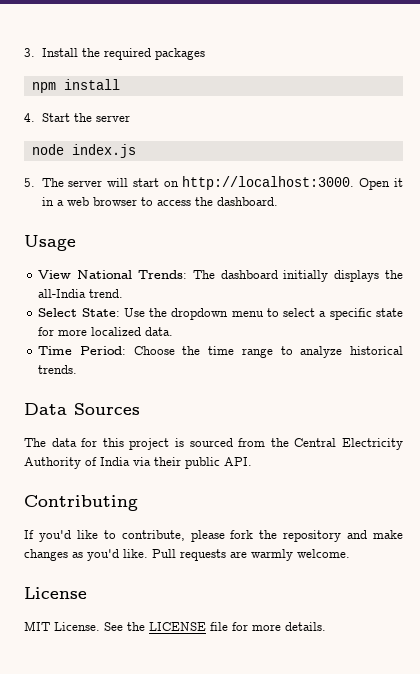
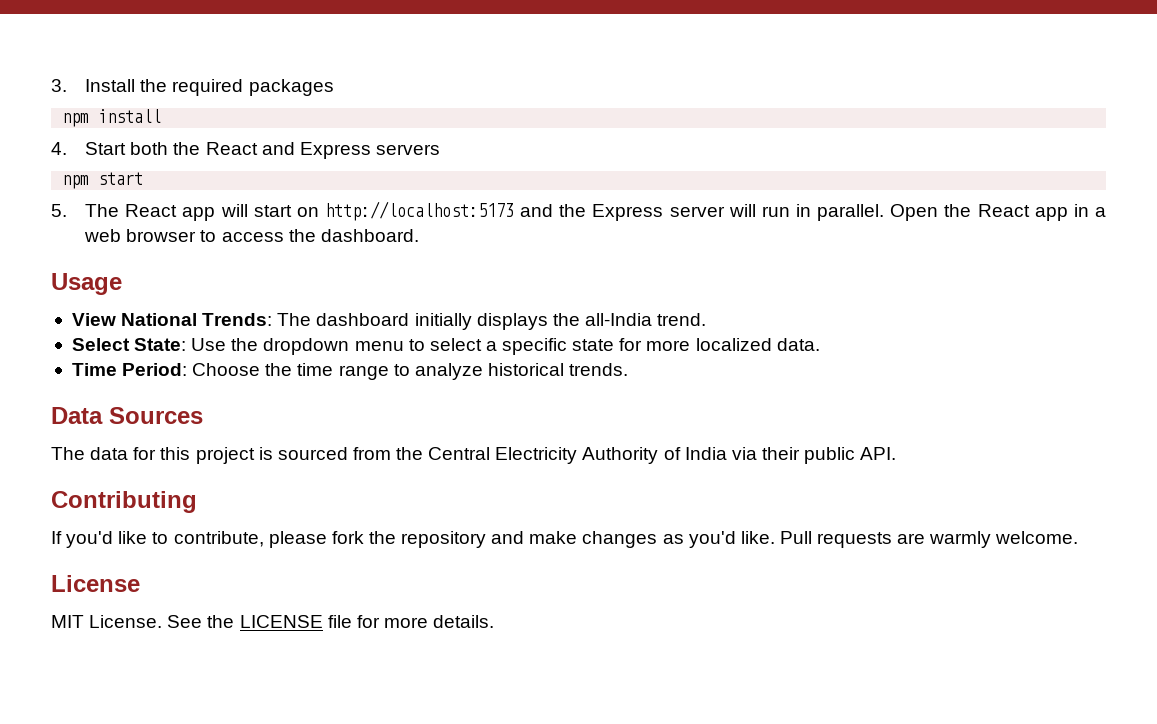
[73,113,130,122] [31,144,136,158] the server // node index.js -> [130,142,440,159] [62,172,144,189] both the React and Express servers // npm start
[68,180,103,187] server -> [125,204,216,221] React app
[182,176,403,190] http://localhost:3000. Open it -> [324,201,1068,221] http://localhost:5173 and the Express server will run in parallel. Open the React app

